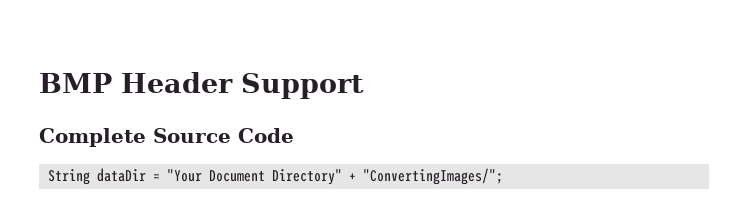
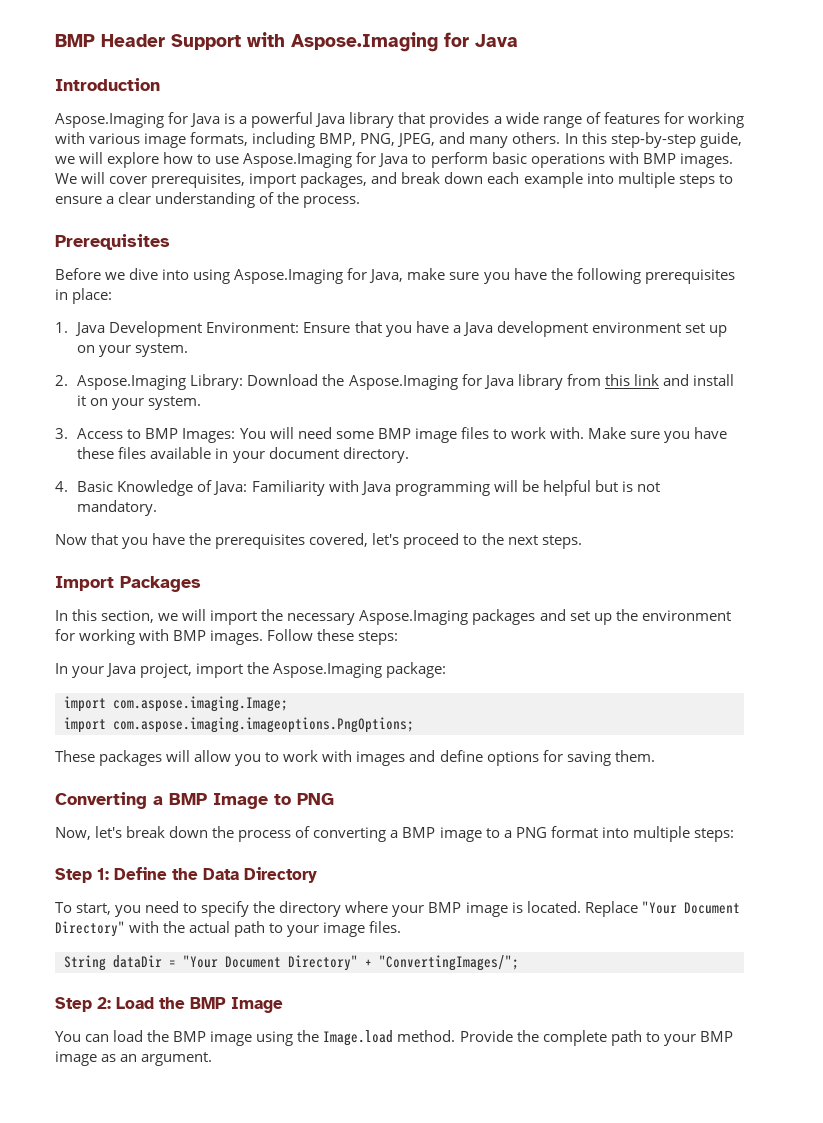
[39,128,294,147] // Complete Source Code -> [247,32,518,52] [55,78,160,91] [55,112,744,128] [55,132,742,148] [55,152,733,168] [55,172,733,188] [55,192,361,208] [55,234,170,250] [55,268,735,284] [55,288,113,304] [55,321,727,337] [77,343,189,357] [55,374,734,390] [77,395,202,410] [55,427,728,443] [77,447,409,463] [55,480,660,496] [77,500,158,516] [55,533,582,549] [55,576,201,592] [55,609,731,625] [55,629,399,645] [55,662,447,678] [64,696,288,712] [64,717,414,733] [55,750,655,766] [55,792,334,809] [55,826,734,842] [55,867,317,883] [55,901,740,917] [55,921,402,937] with Aspose.Imaging for Java // Introduction // Aspose.Imaging for Java is a powerful Java library that provides a wide range of features for working with various image formats, including BMP, PNG, JPEG, and many others. In this step-by-step guide, we will explore how to use Aspose.Imaging for Java to perform basic operations with BMP images. We will cover prerequisites, import packages, and break down each example into multiple steps to ensure a clear understanding of the process. // Prerequisites // Before we dive into using Aspose.Imaging for Java, make sure you have the following prerequisites in place: // 1. Java Development Environment: Ensure that you have a Java development environment set up on your system. // 2. Aspose.Imaging Library: Download the Aspose.Imaging for Java library from this link and install it on your system. // 3. Access to BMP Images: You will need some BMP image files to work with. Make sure you have these files available in your document directory. // 4. Basic Knowledge of Java: Familiarity with Java programming will be helpful but is not mandatory. // Now that you have the prerequisites covered, let's proceed to the next steps. // Import Packages // In this section, we will import the necessary Aspose.Imaging packages and set up the environment for working with BMP images. Follow these steps: // In your Java project, import the Aspose.Imaging package: // import com.aspose.imaging.Image; // import com.aspose.imaging.imageoptions.PngOptions; // These packages will allow you to work with images and define options for saving them. // Converting a BMP Image to PNG // Now, let's break down the process of converting a BMP image to a PNG format into multiple steps: // Step 1: Define the Data Directory // To start, you need to specify the directory where your BMP image is located. Replace "Your Document Directory" with the actual path to your image files.
(503, 176) none -> [55,997,283,1013] [55,1030,733,1046] [55,1051,213,1066] // Step 2: Load the BMP Image // You can load the BMP image using the Image.load method. Provide the complete path to your BMP image as an argument.

